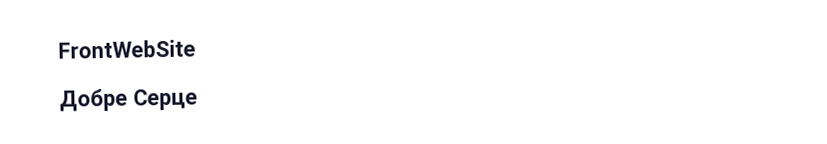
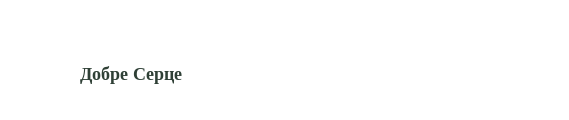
[58,39,196,59] FrontWebSite // -> (80, 75) none

